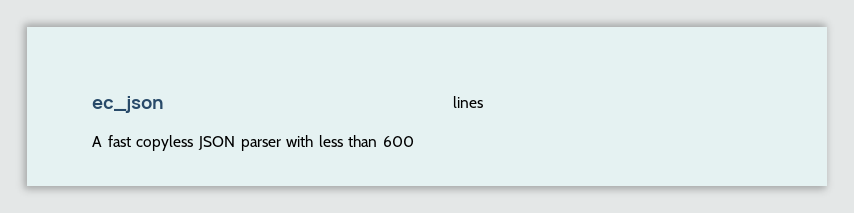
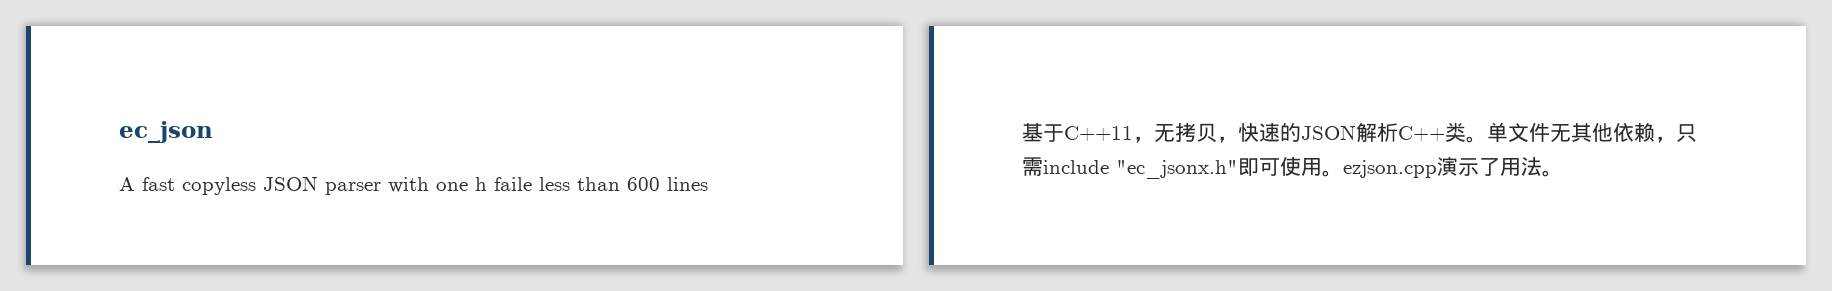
(314, 141) none -> [436,177,532,191] one h faile
(483, 102) none -> [1022,122,1697,143] [1022,156,1563,179] // 基于C++11，无拷贝，快速的JSON解析C++类。单文件无其他依赖，只需include "ec_jsonx.h"即可使用。ezjson.cpp演示了用法。

